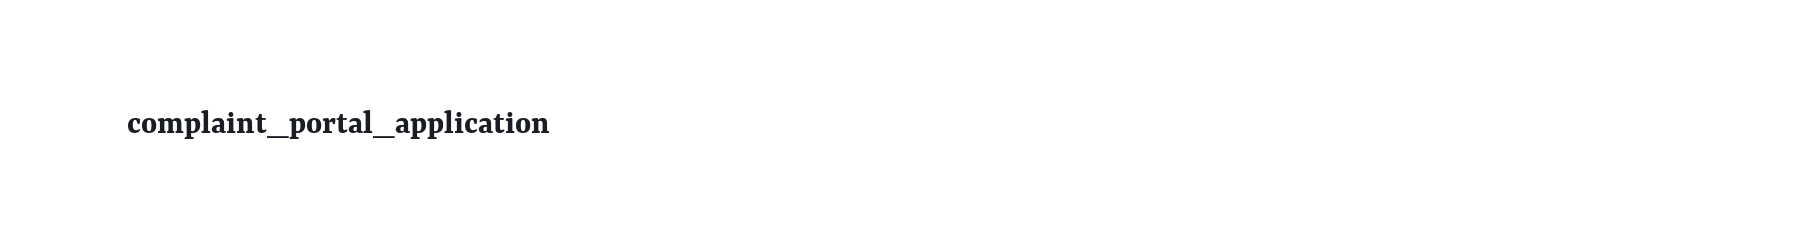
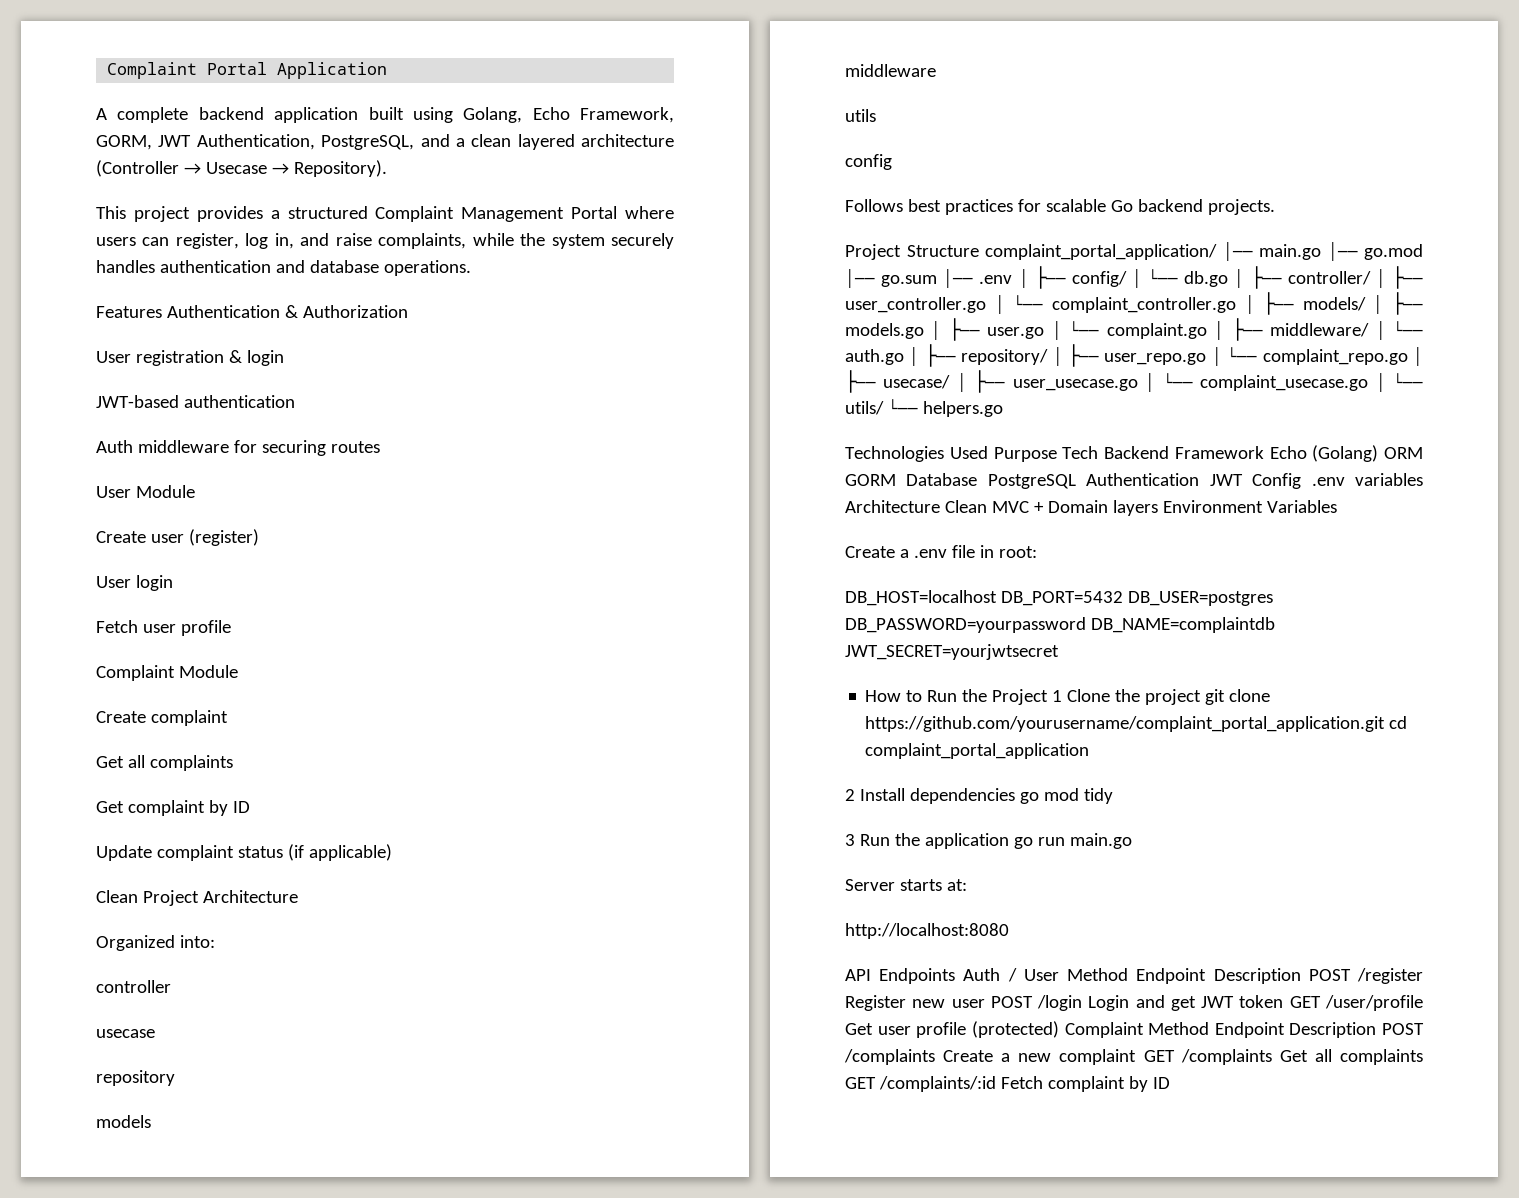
[127,110,550,139] complaint_portal_application -> [107,62,388,79] [96,107,674,123] [96,134,674,150] [96,160,387,177] [96,206,674,222] [96,233,674,249] [96,260,471,276] [96,305,408,318] [96,350,284,366] [96,395,295,408] [96,440,380,456] [96,485,195,498] [96,529,259,546] [96,575,173,591] [96,620,231,636] [96,665,238,681] [96,710,228,726] [96,755,233,771] [96,800,250,816] [96,844,392,861] [96,890,298,906] [96,935,215,951] [96,980,171,993] [96,1029,155,1038] [96,1070,175,1086] [96,1115,151,1128] [845,64,936,77] [845,109,876,122] [845,154,892,170] [845,199,1275,215] [845,242,1423,261] [845,266,1423,289] [845,292,1423,315] [845,318,1423,341] [845,344,1423,367] [845,370,1423,393] [845,399,1003,417] [845,445,1423,462] [845,473,1423,489] [845,500,1337,516] [845,545,1037,558] [845,590,1273,606] [845,617,1275,633] [845,644,1059,660] [865,689,1271,705] [865,716,1408,732] [865,743,1090,759] [845,788,1113,804] [845,833,1132,849] [845,879,967,891] [845,923,1009,939] [845,968,1423,984] [845,995,1423,1011] [845,1021,1424,1038] [844,1049,1423,1065] [845,1076,1170,1092] Complaint Portal Application // A complete backend application built using Golang, Echo Framework, GORM, JWT Authentication, PostgreSQL, and a clean layered architecture (Controller → Usecase → Repository). // This project provides a structured Complaint Management Portal where users can register, log in, and raise complaints, while the system securely handles authentication and database operations. // Features Authentication & Authorization // User registration & login // JWT-based authentication // Auth middleware for securing routes // User Module // Create user (register) // User login // Fetch user profile // Complaint Module // Create complaint // Get all complaints // Get complaint by ID // Update complaint status (if applicable) // Clean Project Architecture // Organized into: // controller // usecase // repository // models // middleware // utils // config // Follows best practices for scalable Go backend projects. // Project Structure complaint_portal_application/ │── main.go │── go.mod │── go.sum │── .env │ ├── config/ │ └── db.go │ ├── controller/ │ ├── user_controller.go │ └── complaint_controller.go │ ├── models/ │ ├── models.go │ ├── user.go │ └── complaint.go │ ├── middleware/ │ └── auth.go │ ├── repository/ │ ├── user_repo.go │ └── complaint_repo.go │ ├── usecase/ │ ├── user_usecase.go │ └── complaint_usecase.go │ └── utils/ └── helpers.go // Technologies Used Purpose Tech Backend Framework Echo (Golang) ORM GORM Database PostgreSQL Authentication JWT Config .env variables Architecture Clean MVC + Domain layers Environment Variables // Create a .env file in root: // DB_HOST=localhost DB_PORT=5432 DB_USER=postgres DB_PASSWORD=yourpassword DB_NAME=complaintdb JWT_SECRET=yourjwtsecret // How to Run the Project 1 Clone the project git clone https://github.com/yourusername/complaint_portal_application.git cd complaint_portal_application // 2 Install dependencies go mod tidy // 3 Run the application go run main.go // Server starts at: // http://localhost:8080 // API Endpoints Auth / User Method Endpoint Description POST /register Register new user POST /login Login and get JWT token GET /user/profile Get user profile (protected) Complaint Method Endpoint Description POST /complaints Create a new complaint GET /complaints Get all complaints GET /complaints/:id Fetch complaint by ID

